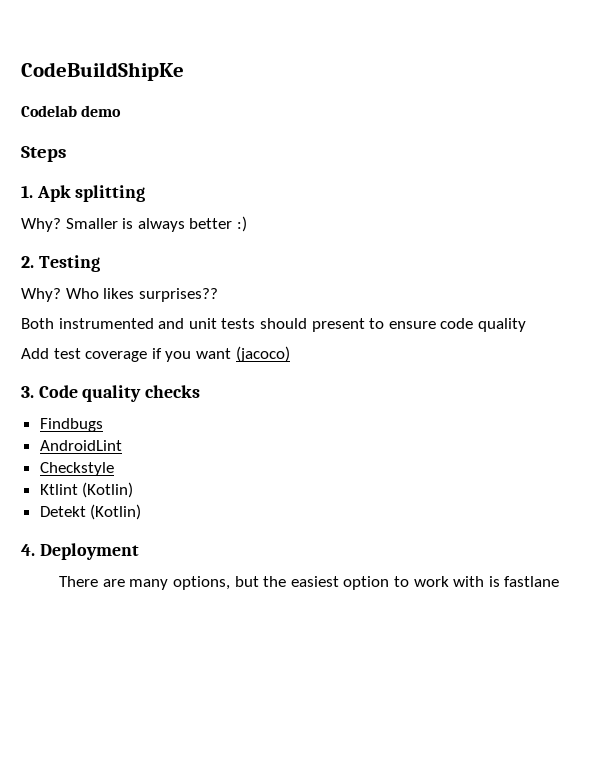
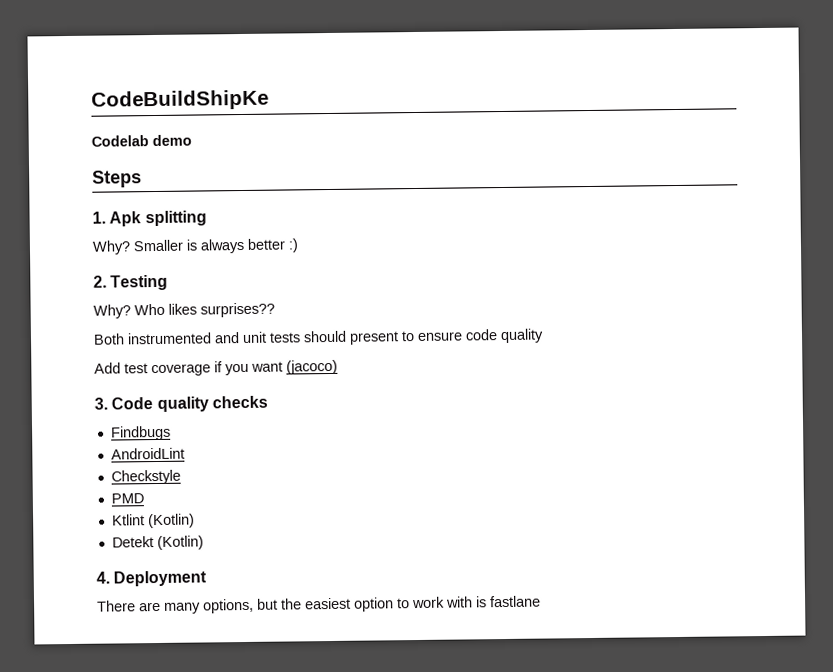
(114, 469) none -> [110,493,144,504] // PMD

